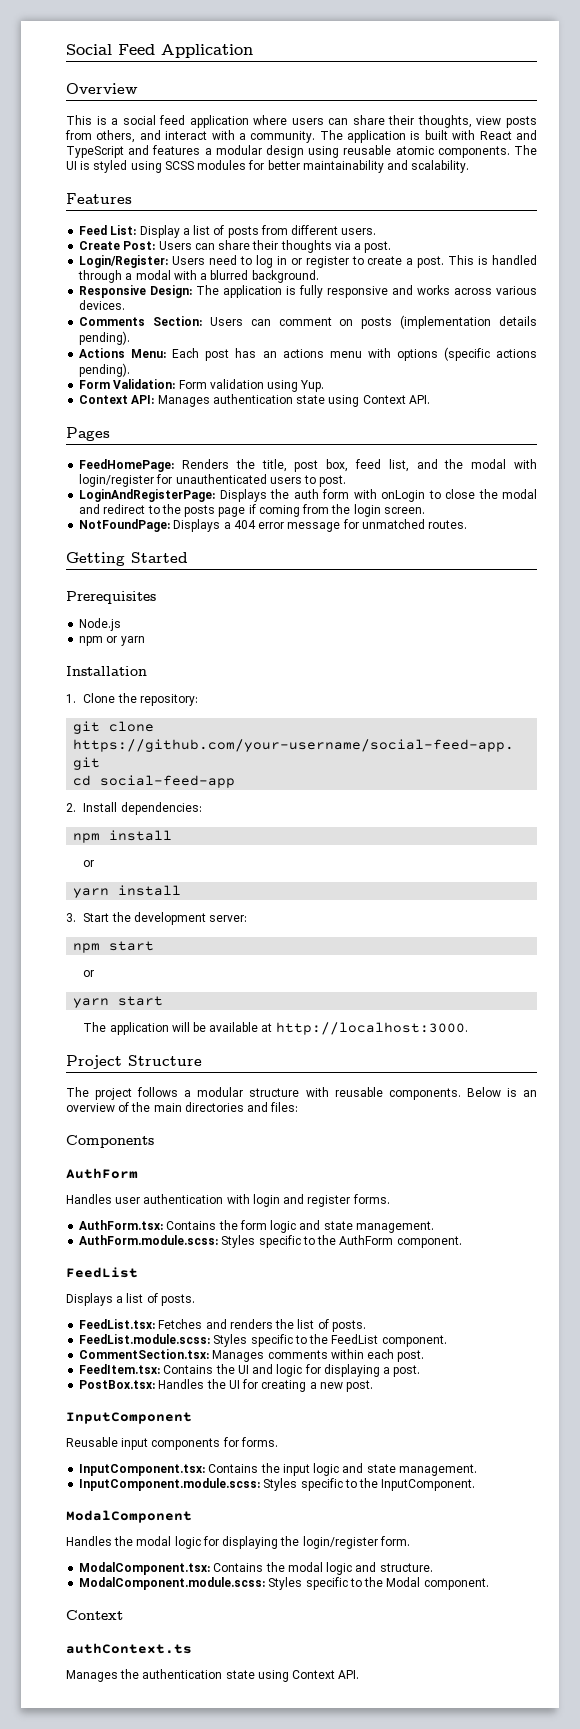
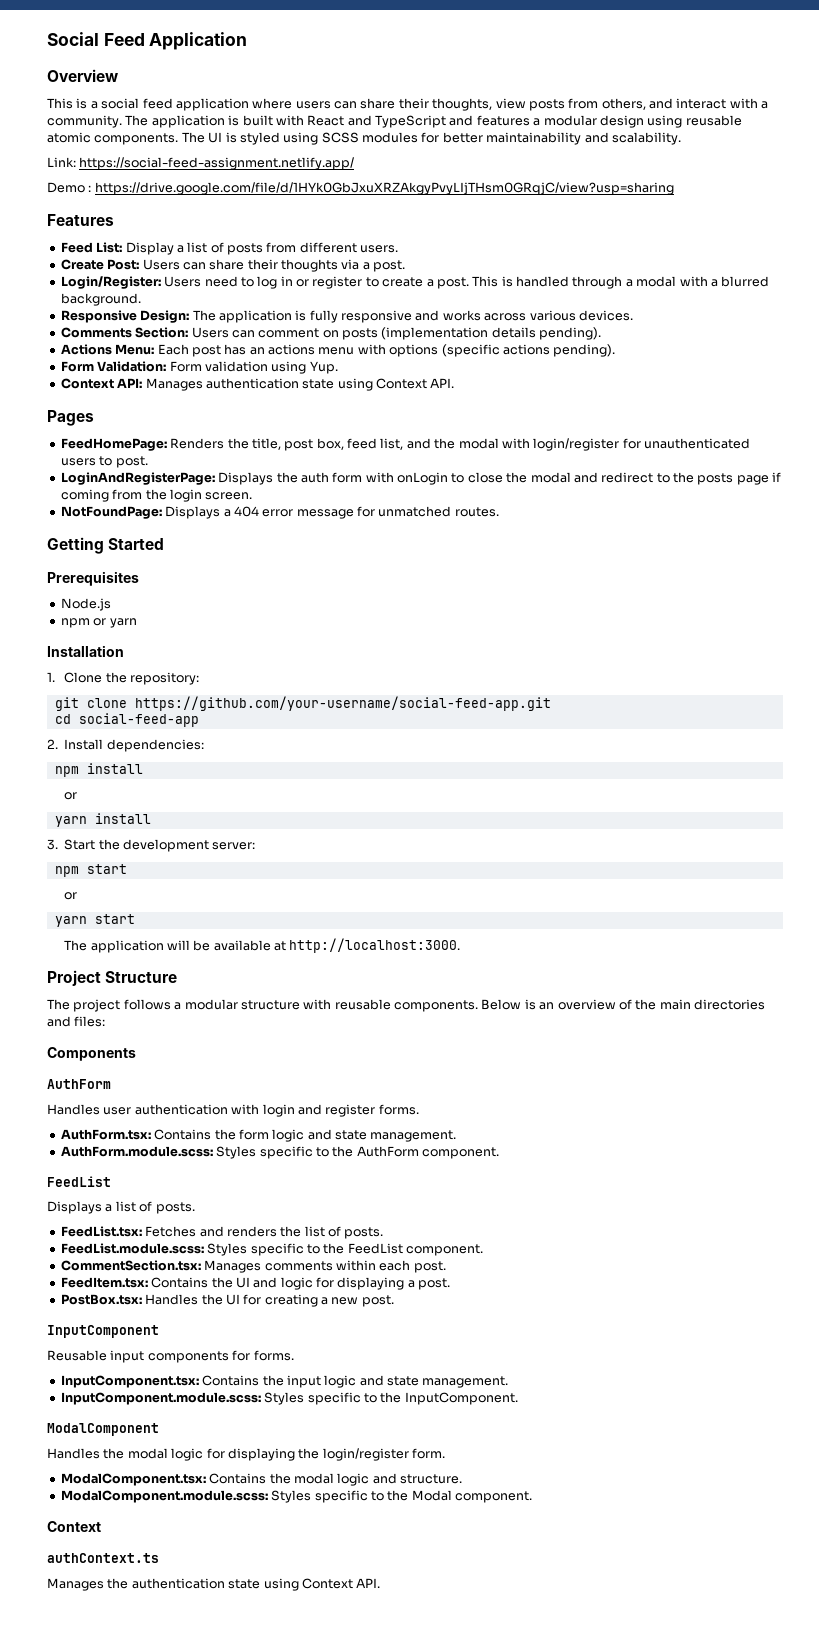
(470, 166) none -> [47,157,355,170] [47,182,674,195] // Link: https://social-feed-assignment.netlify.app/ // Demo : https://drive.google.com/file/d/1HYk0GbJxuXRZAkgyPvyLIjTHsm0GRqjC/view?usp=sharing

